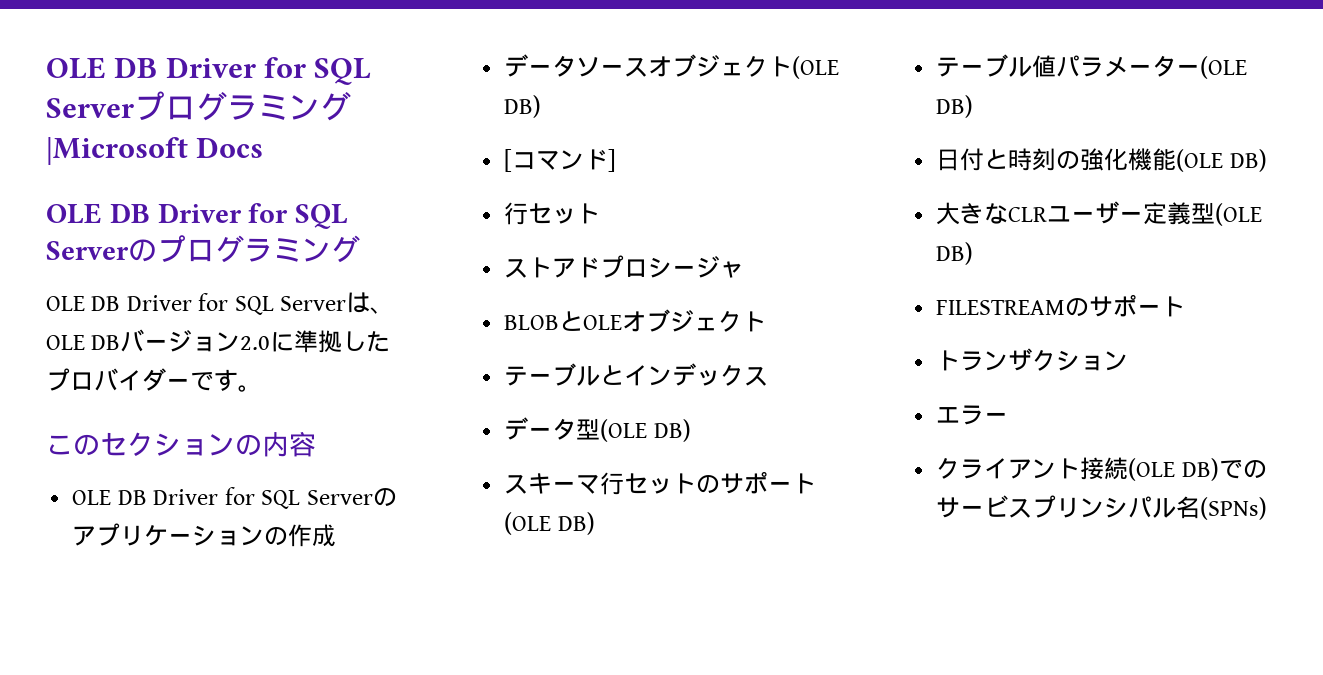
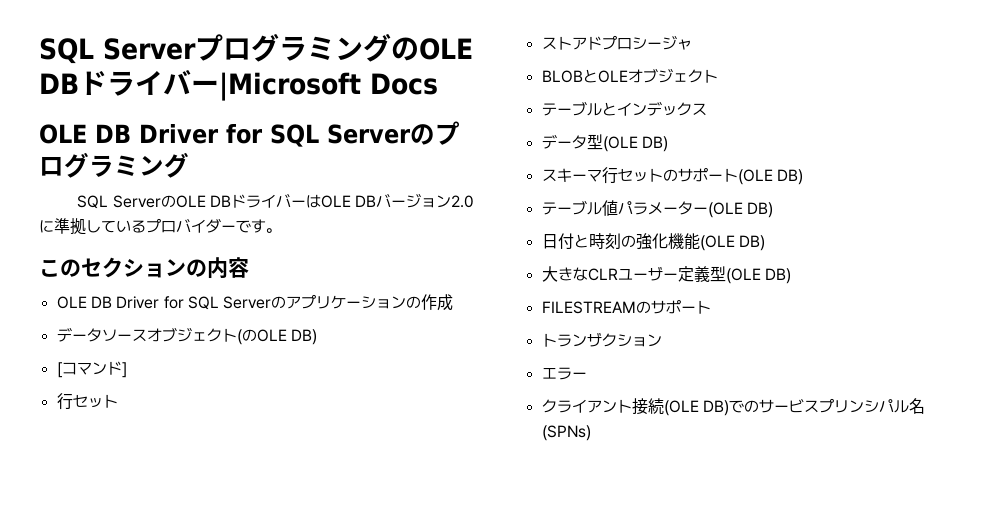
[46,57,307,79] OLE DB Driver for -> (39, 51) none
(351, 106) none -> [391,37,473,61] [39,70,219,96] のOLE DBドライバー
[46,292,395,315] OLE DB Driver for SQL Serverは、 -> [77,193,321,209] SQL ServerのOLE DBドライバーは
[366,331,391,352] た -> [101,220,146,233] ている
[792,56,840,79] (OLE -> [236,329,287,345] (のOLE

